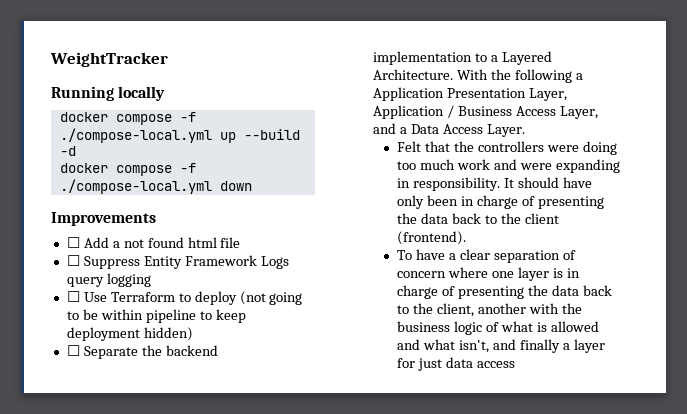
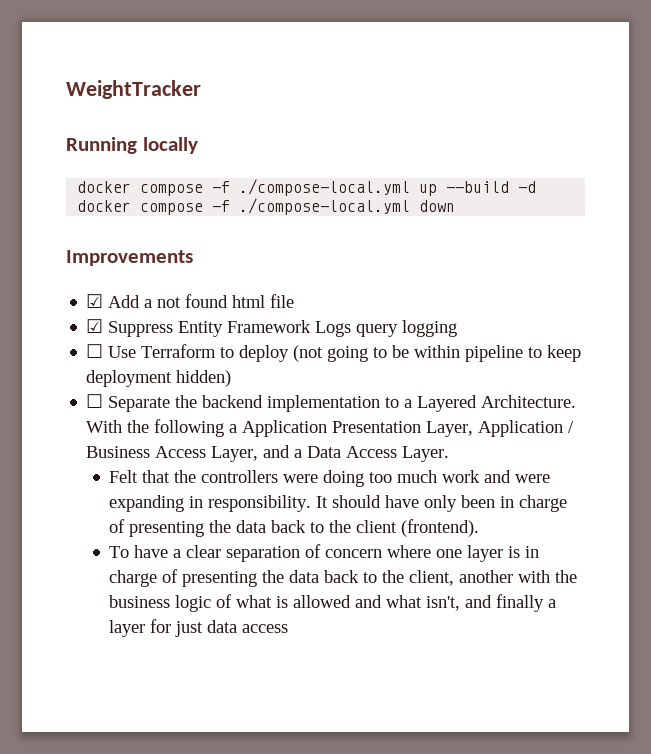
[66,237,80,248] ☐ -> [86,294,104,308] ☑
[66,255,80,266] ☐ -> [86,319,104,333] ☑

